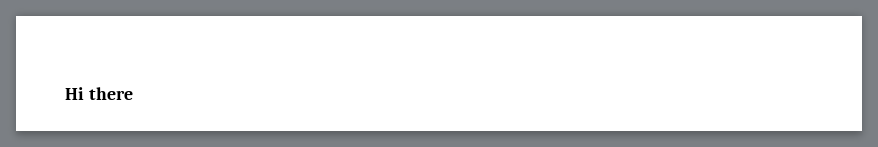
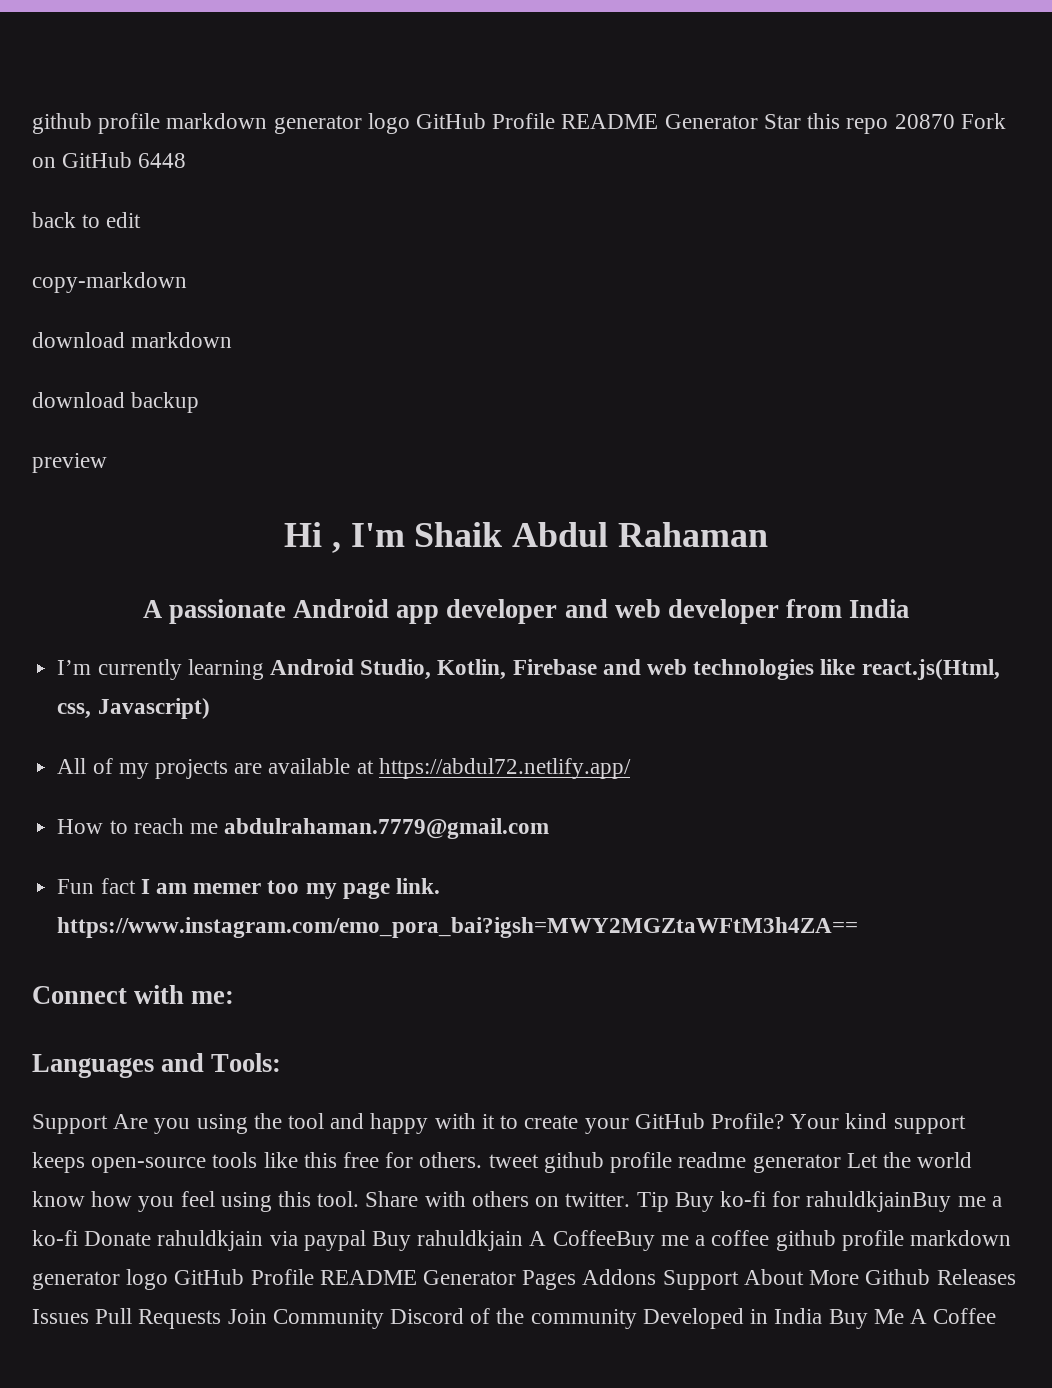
[65,87,133,100] Hi there -> [32,113,1006,134] [32,152,187,168] [32,212,142,228] [32,272,187,293] [32,332,233,348] [32,392,200,413] [32,453,107,473] [284,522,768,553] [142,599,910,624] [57,659,1000,680] [57,698,210,719] [57,758,631,779] [57,818,550,839] [57,878,440,899] [57,917,859,938] [32,985,235,1004] [32,1053,282,1078] [32,1113,966,1134] [32,1152,973,1173] [32,1191,1002,1212] [32,1230,1011,1251] [32,1269,1016,1290] [32,1308,997,1329] github profile markdown generator logo GitHub Profile README Generator Star this repo 20870 Fork on GitHub 6448 // back to edit // copy-markdown // download markdown // download backup // preview // Hi , I'm Shaik Abdul Rahaman // A passionate Android app developer and web developer from India // I’m currently learning Android Studio, Kotlin, Firebase and web technologies like react.js(Html, css, Javascript) // All of my projects are available at https://abdul72.netlify.app/ // How to reach me abdulrahaman.7779@gmail.com // Fun fact I am memer too my page link. https://www.instagram.com/emo_pora_bai?igsh=MWY2MGZtaWFtM3h4ZA== // Connect with me: // Languages and Tools: // Support Are you using the tool and happy with it to create your GitHub Profile? Your kind support keeps open-source tools like this free for others. tweet github profile readme generator Let the world know how you feel using this tool. Share with others on twitter. Tip Buy ko-fi for rahuldkjainBuy me a ko-fi Donate rahuldkjain via paypal Buy rahuldkjain A CoffeeBuy me a coffee github profile markdown generator logo GitHub Profile README Generator Pages Addons Support About More Github Releases Issues Pull Requests Join Community Discord of the community Developed in India Buy Me A Coffee

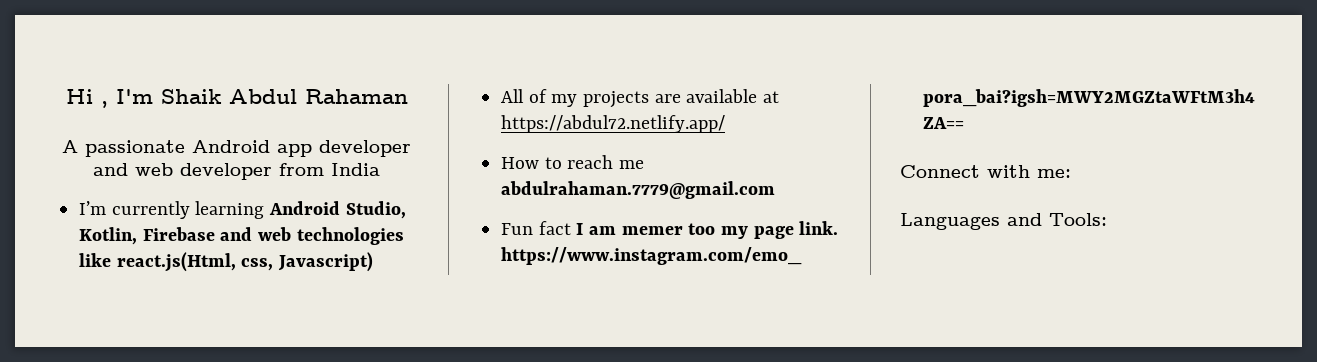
[32,113,1006,134] [32,152,187,168] [32,212,142,228] [32,272,187,293] [32,332,233,348] [32,392,200,413] [32,453,107,473] github profile markdown generator logo GitHub Profile README Generator Star this repo 20870 Fork on GitHub 6448 // back to edit // copy-markdown // download markdown // download backup // preview // -> (65, 96) none
[32,1113,966,1134] [32,1152,973,1173] [32,1191,1002,1212] [32,1230,1011,1251] [32,1269,1016,1290] [32,1308,997,1329] // Support Are you using the tool and happy with it to create your GitHub Profile? Your kind support keeps open-source tools like this free for others. tweet github profile readme generator Let the world know how you feel using this tool. Share with others on twitter. Tip Buy ko-fi for rahuldkjainBuy me a ko-fi Donate rahuldkjain via paypal Buy rahuldkjain A CoffeeBuy me a coffee github profile markdown generator logo GitHub Profile README Generator Pages Addons Support About More Github Releases Issues Pull Requests Join Community Discord of the community Developed in India Buy Me A Coffee -> (1107, 219) none

